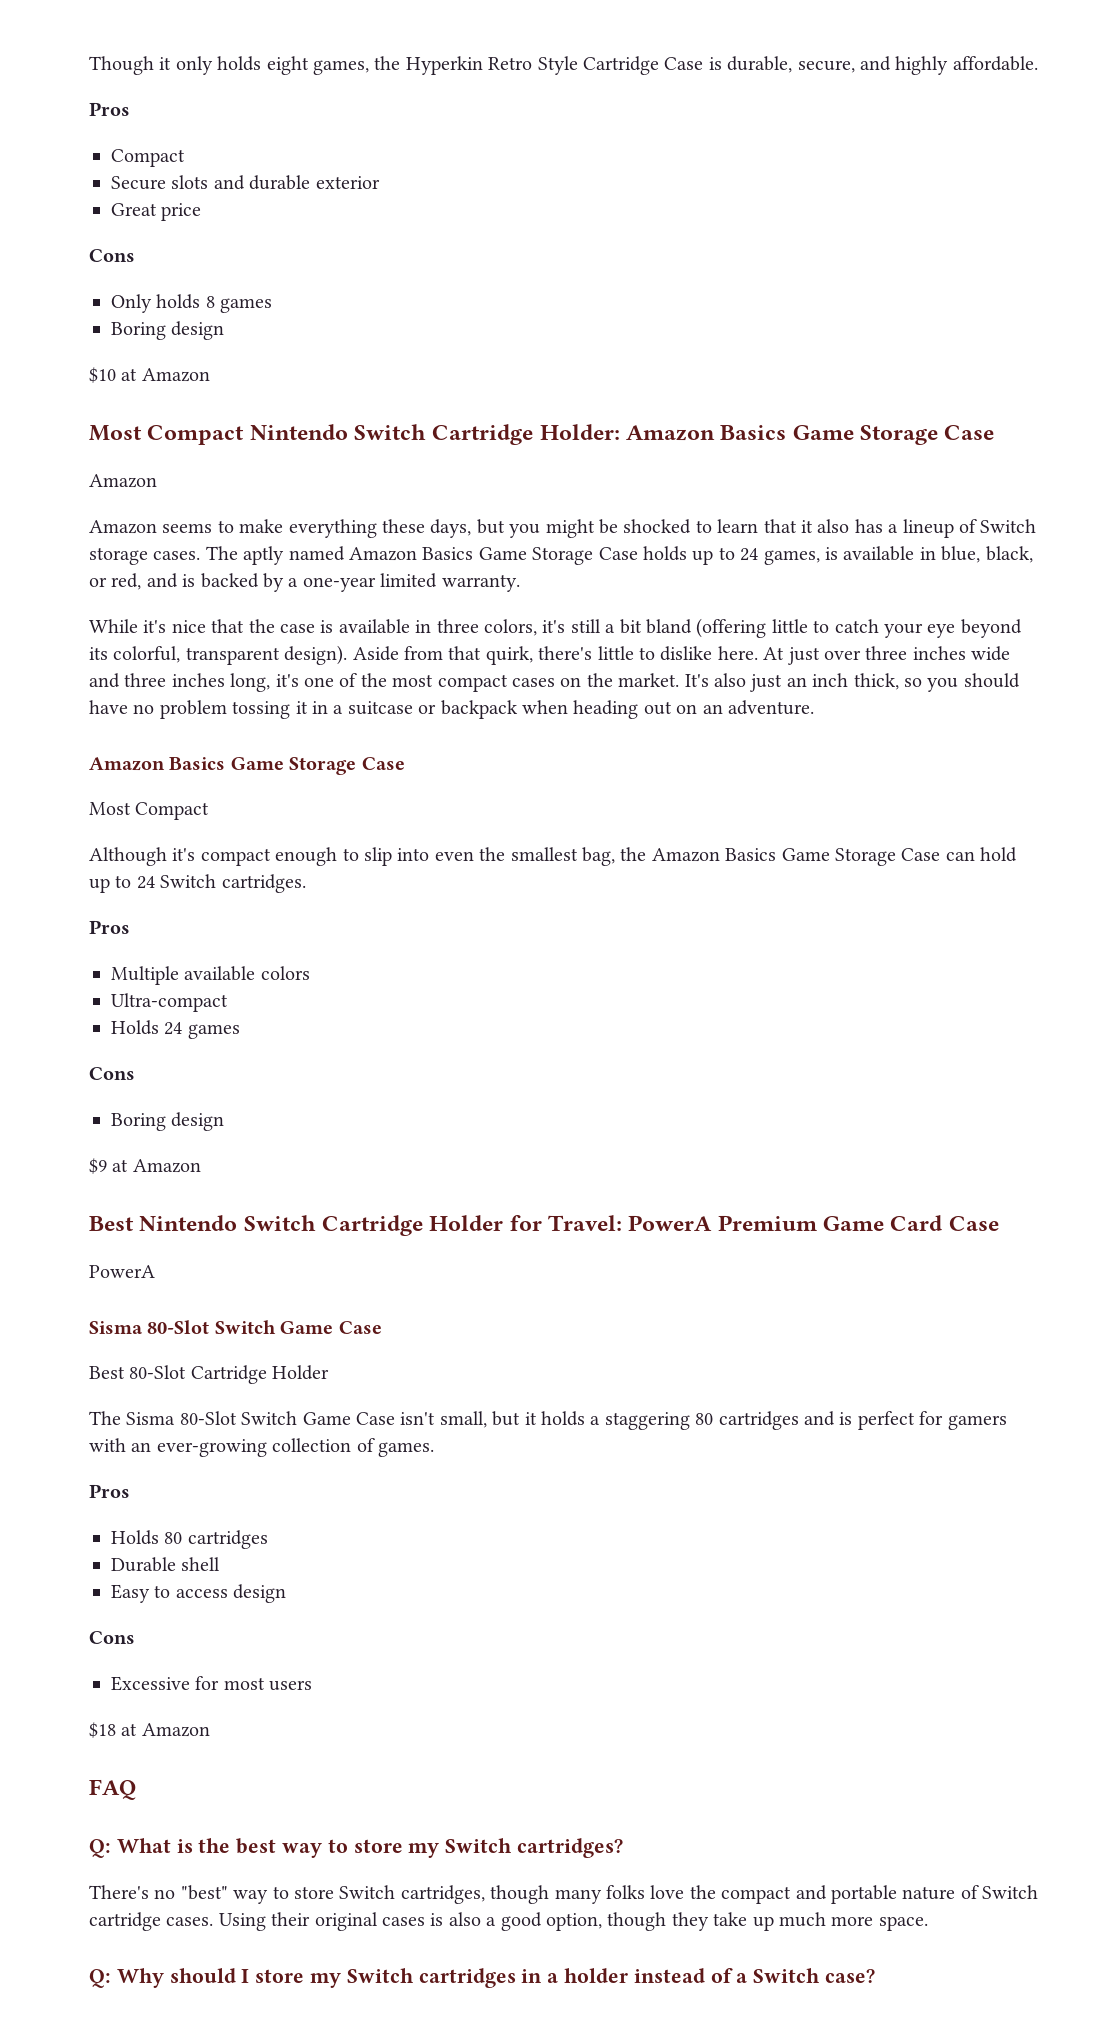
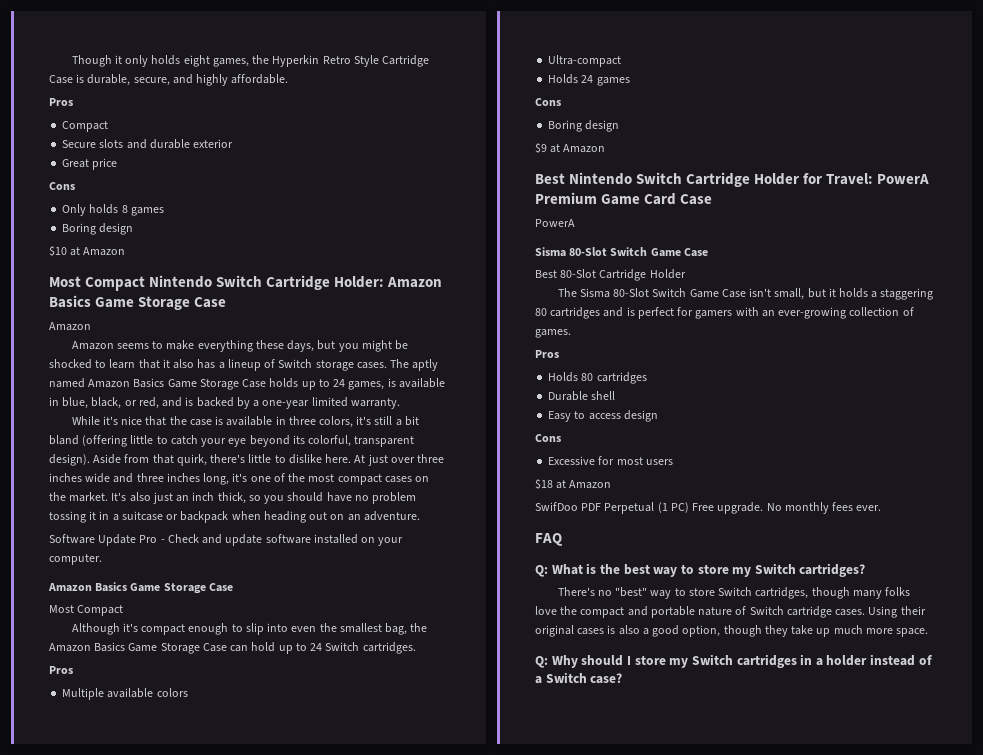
(814, 707) none -> [49,534,404,546] [49,554,102,565] // Software Update Pro - Check and update software installed on your computer.
(210, 1730) none -> [535,502,882,514] // SwifDoo PDF Perpetual (1 PC) Free upgrade. No monthly fees ever.

